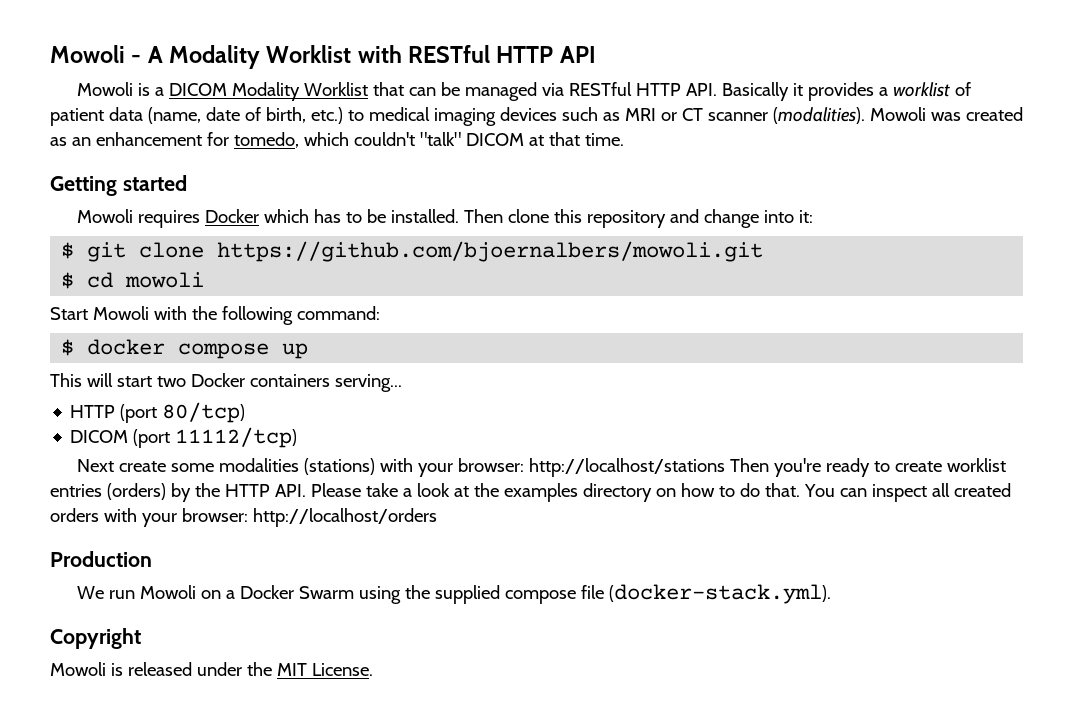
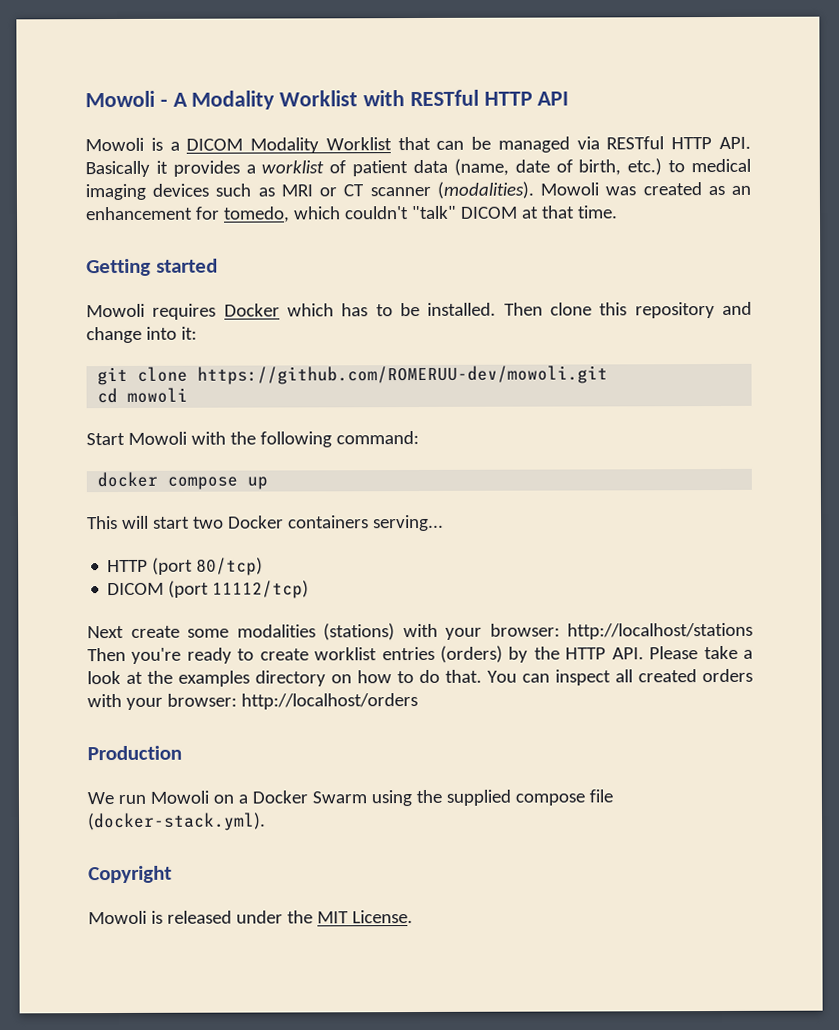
[61,242,75,259] $ -> (197, 333) none
[217,241,764,262] [61,272,75,289] https://github.com/bjoernalbers/mowoli.git // $ -> [197,365,609,385] https://github.com/ROMERUU-dev/mowoli.git //
[61,339,75,356] $ -> (419, 438) none

